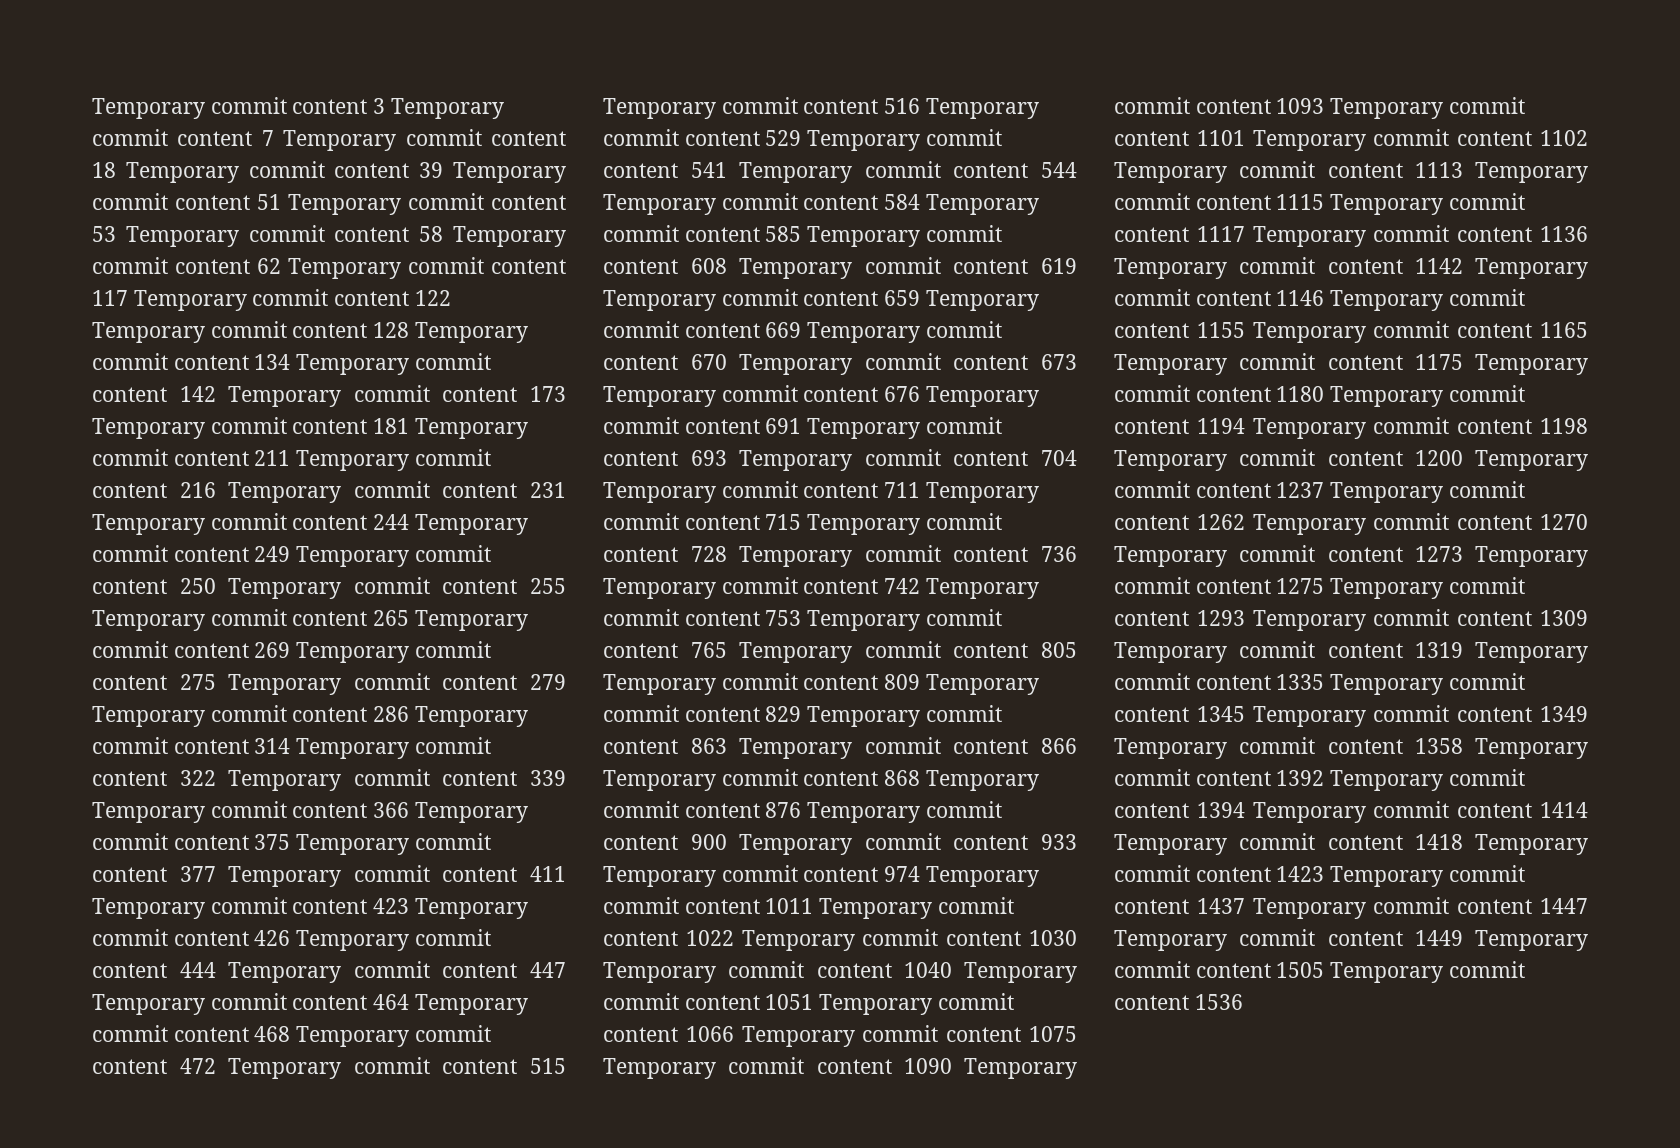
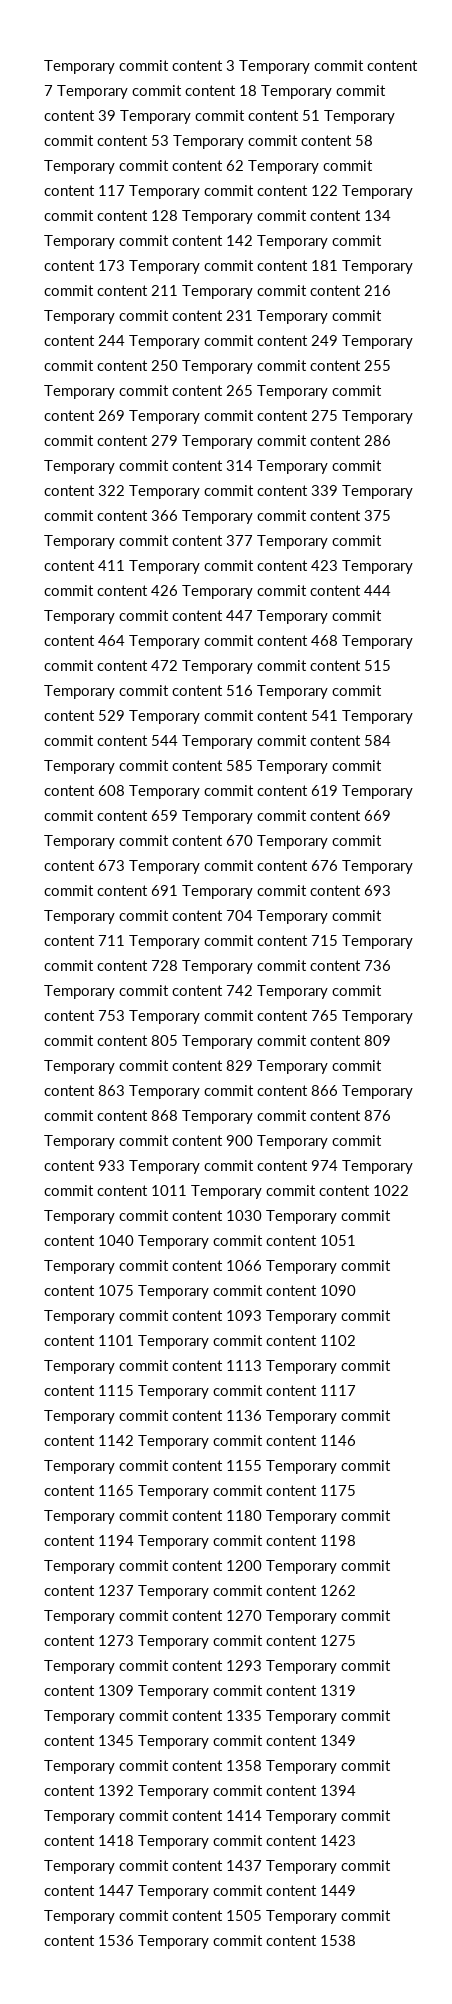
(1243, 1002) none -> [138,1935,356,1949] Temporary commit content 1538

